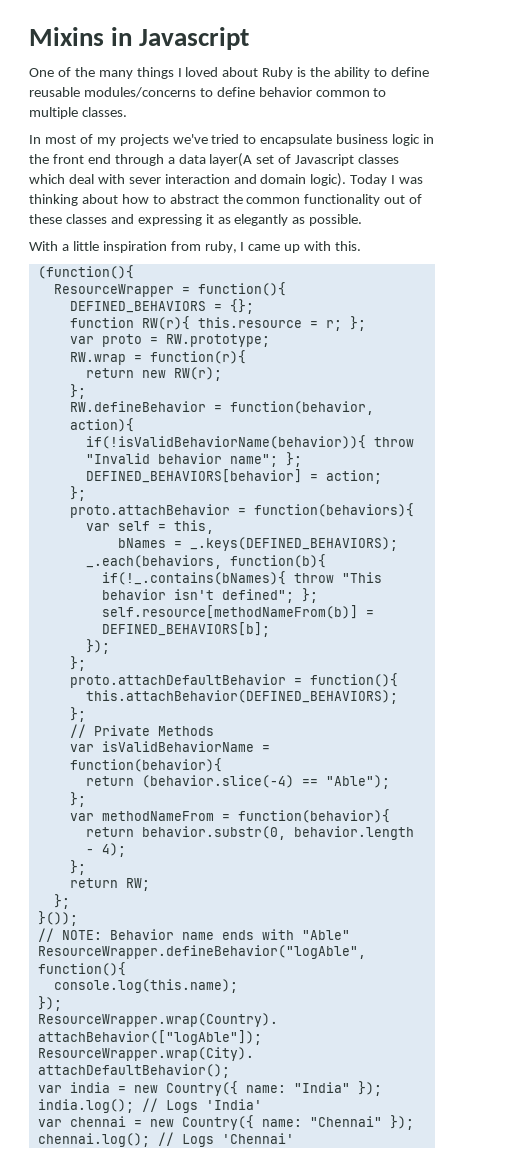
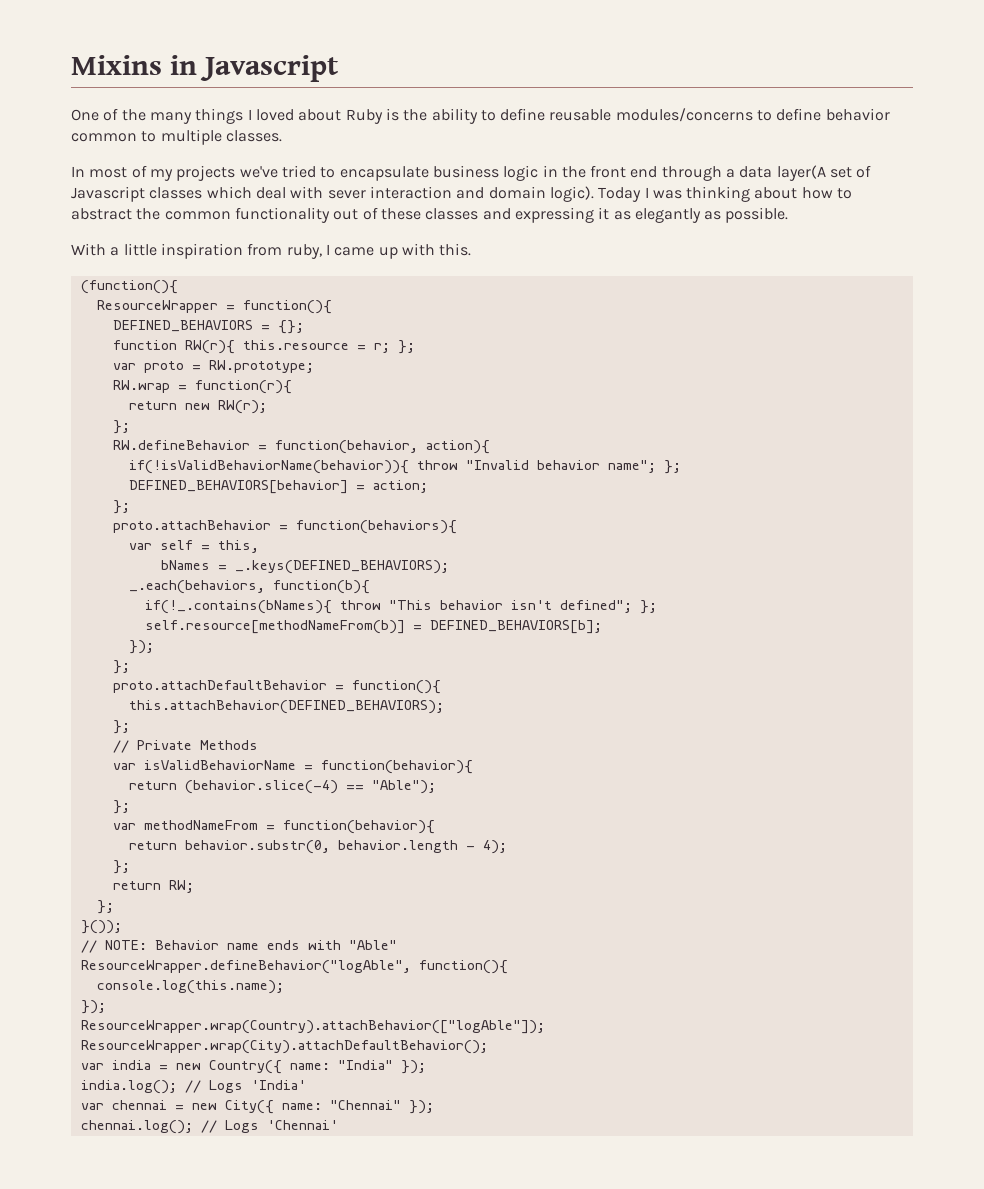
[181,1115,254,1130] Country({ -> [224,1100,274,1114] City({

